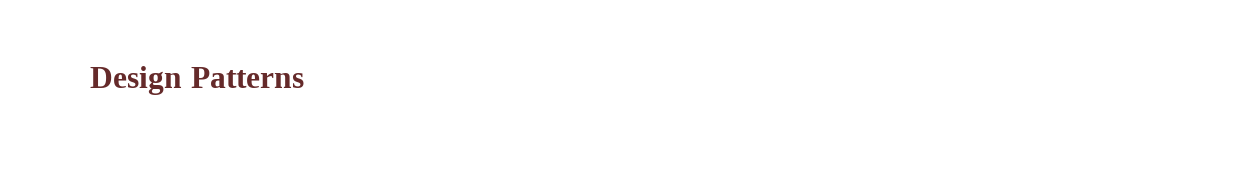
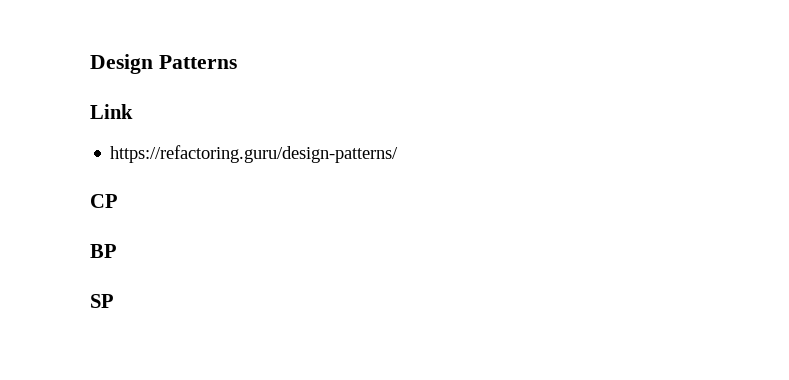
(304, 77) none -> [90,104,133,119] [110,145,399,163] [90,194,118,208] [90,244,117,258] [90,294,114,308] // Link // https://refactoring.guru/design-patterns/ // CP // BP // SP

